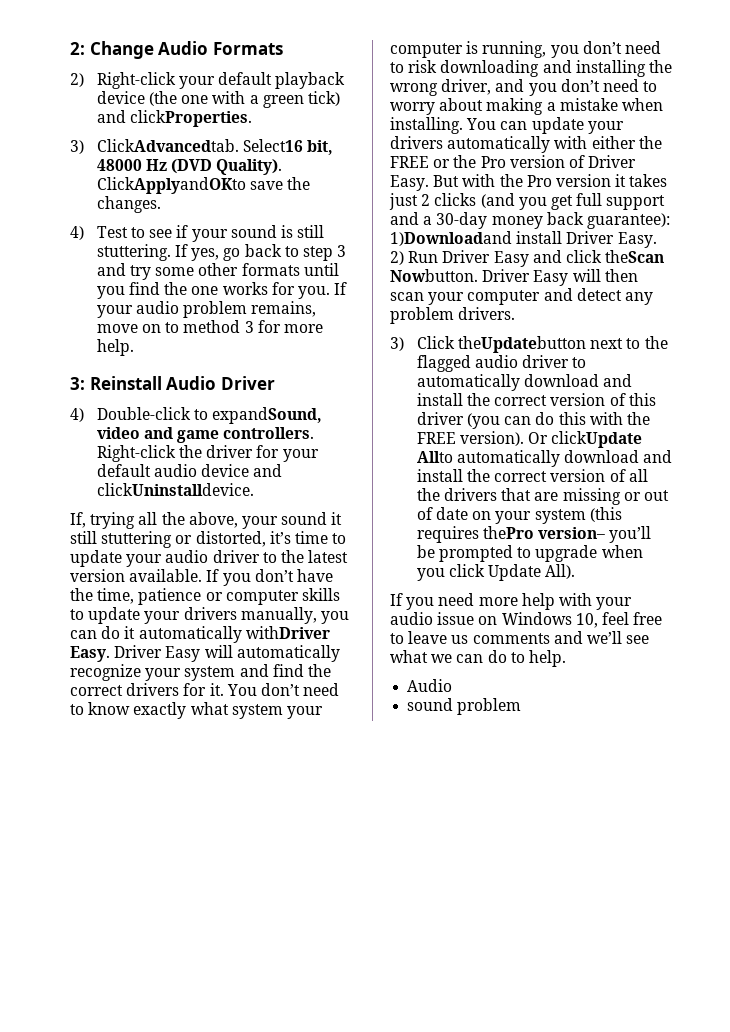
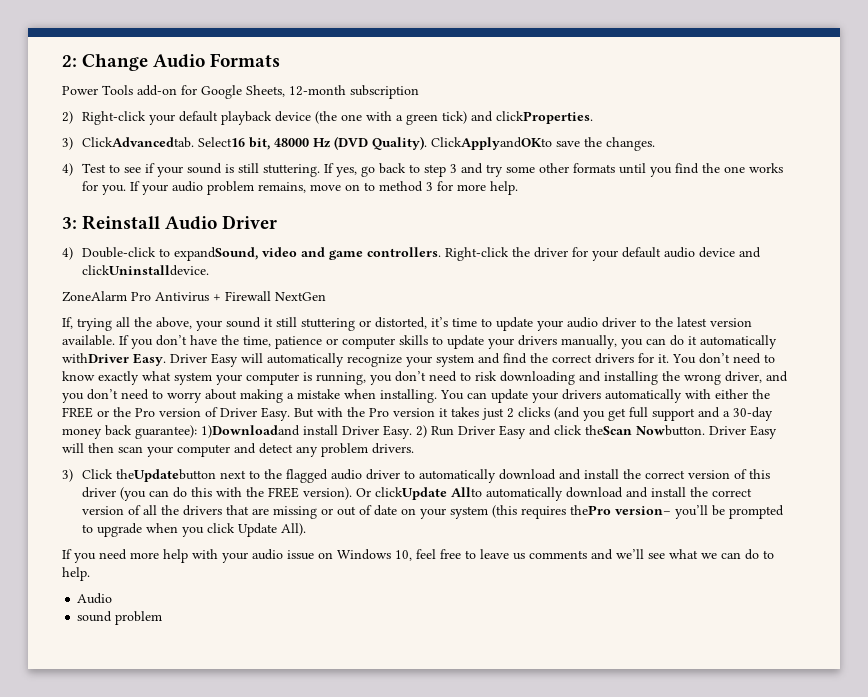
(283, 48) none -> [62,85,419,99] // Power Tools add-on for Google Sheets, 12-month subscription
(254, 489) none -> [62,291,326,302] // ZoneAlarm Pro Antivirus + Firewall NextGen

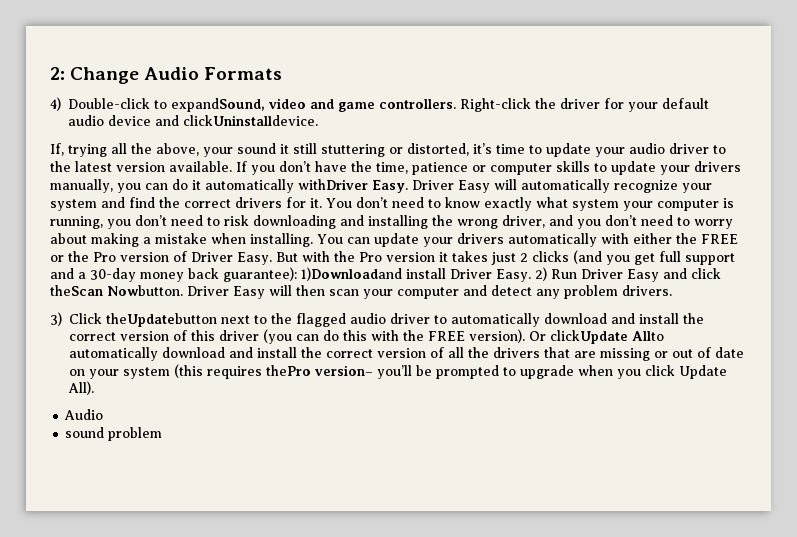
[62,85,419,99] [62,111,593,125] [62,136,655,151] [62,163,783,177] [81,181,518,195] [62,215,278,230] // Power Tools add-on for Google Sheets, 12-month subscription // 2) Right-click your default playback device (the one with a green tick) and clickProperties. // 3) ClickAdvancedtab. Select16 bit, 48000 Hz (DVD Quality). ClickApplyandOKto save the changes. // 4) Test to see if your sound is still stuttering. If yes, go back to step 3 and try some other formats until you find the one works for you. If your audio problem remains, move on to method 3 for more help. // 3: Reinstall Audio Driver -> (283, 73) none
[62,291,326,302] // ZoneAlarm Pro Antivirus + Firewall NextGen -> (318, 120) none
[62,549,774,563] [62,567,90,581] // If you need more help with your audio issue on Windows 10, feel free to leave us comments and we’ll see what we can do to help. -> (94, 388) none

